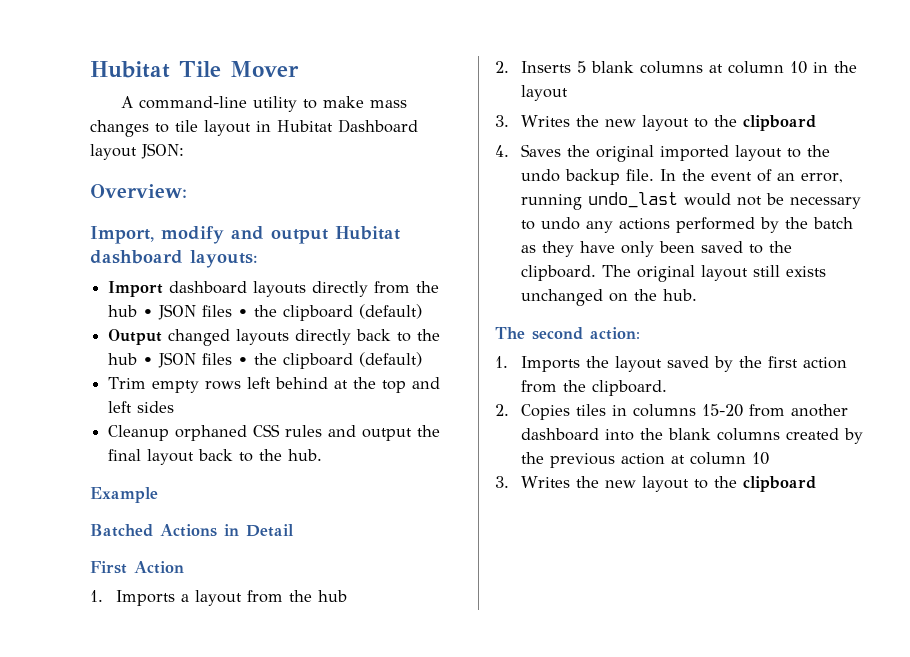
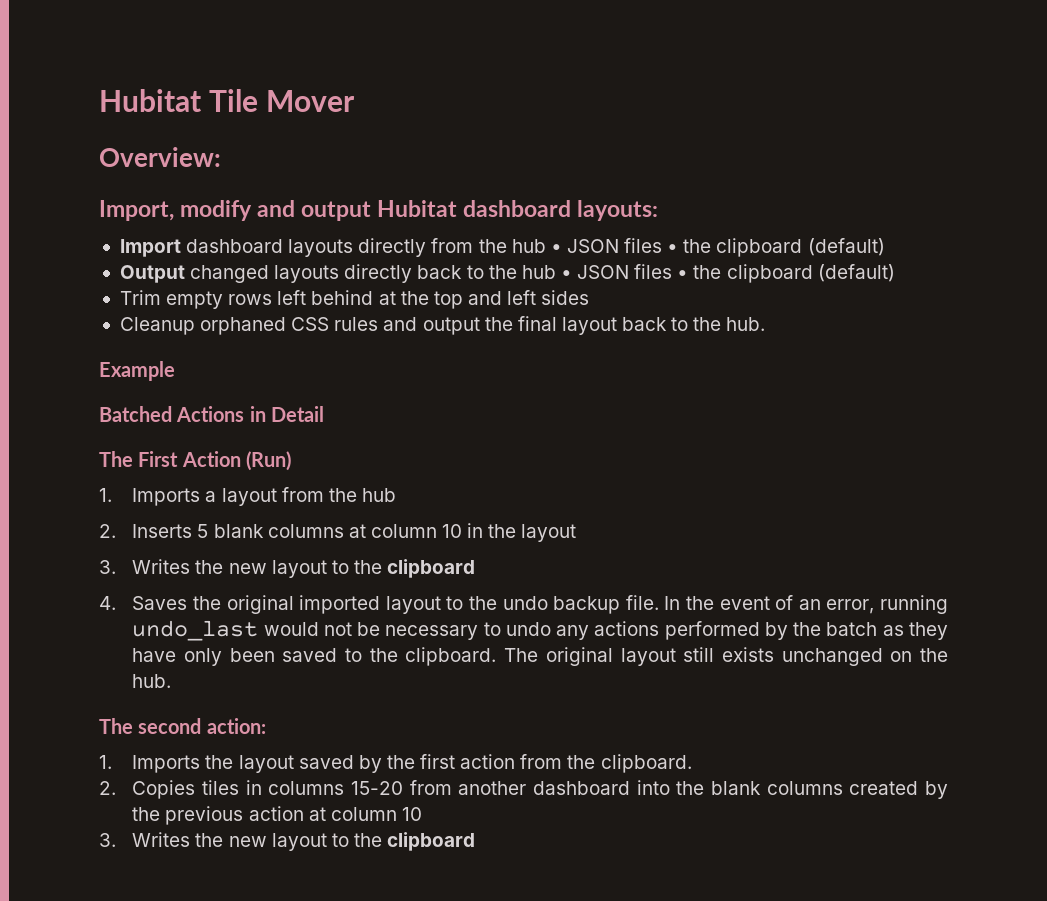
[121,96,408,112] [90,119,418,137] [90,143,184,160] // A command-line utility to make mass changes to tile layout in Hubitat Dashboard layout JSON: -> (356, 101) none
(294, 530) none -> [99,451,133,467] The
(184, 567) none -> [245,451,291,471] (Run)

